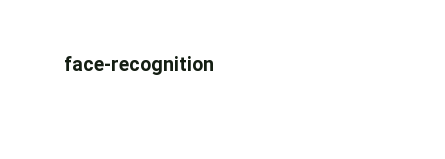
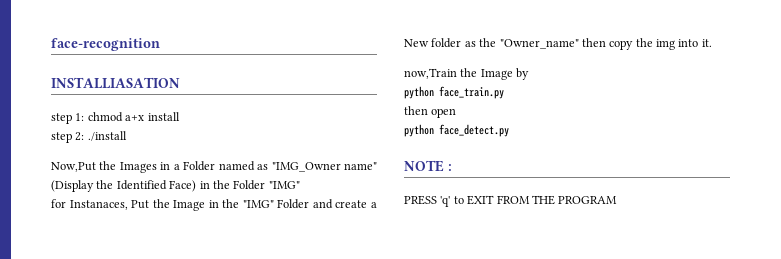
(214, 65) none -> [51,77,180,89] [51,112,180,124] [51,131,127,143] [51,161,378,173] [51,180,300,192] [51,199,377,211] [404,38,712,50] [404,68,530,80] [404,86,504,99] [404,106,457,118] [404,124,509,137] [404,160,452,172] [404,195,618,207] // INSTALLIASATION // step 1: chmod a+x install // step 2: ./install // Now,Put the Images in a Folder named as "IMG_Owner name" (Display the Identified Face) in the Folder "IMG" // for Instanaces, Put the Image in the "IMG" Folder and create a New folder as the "Owner_name" then copy the img into it. // now,Train the Image by // python face_train.py // then open // python face_detect.py // NOTE : // PRESS 'q' to EXIT FROM THE PROGRAM

